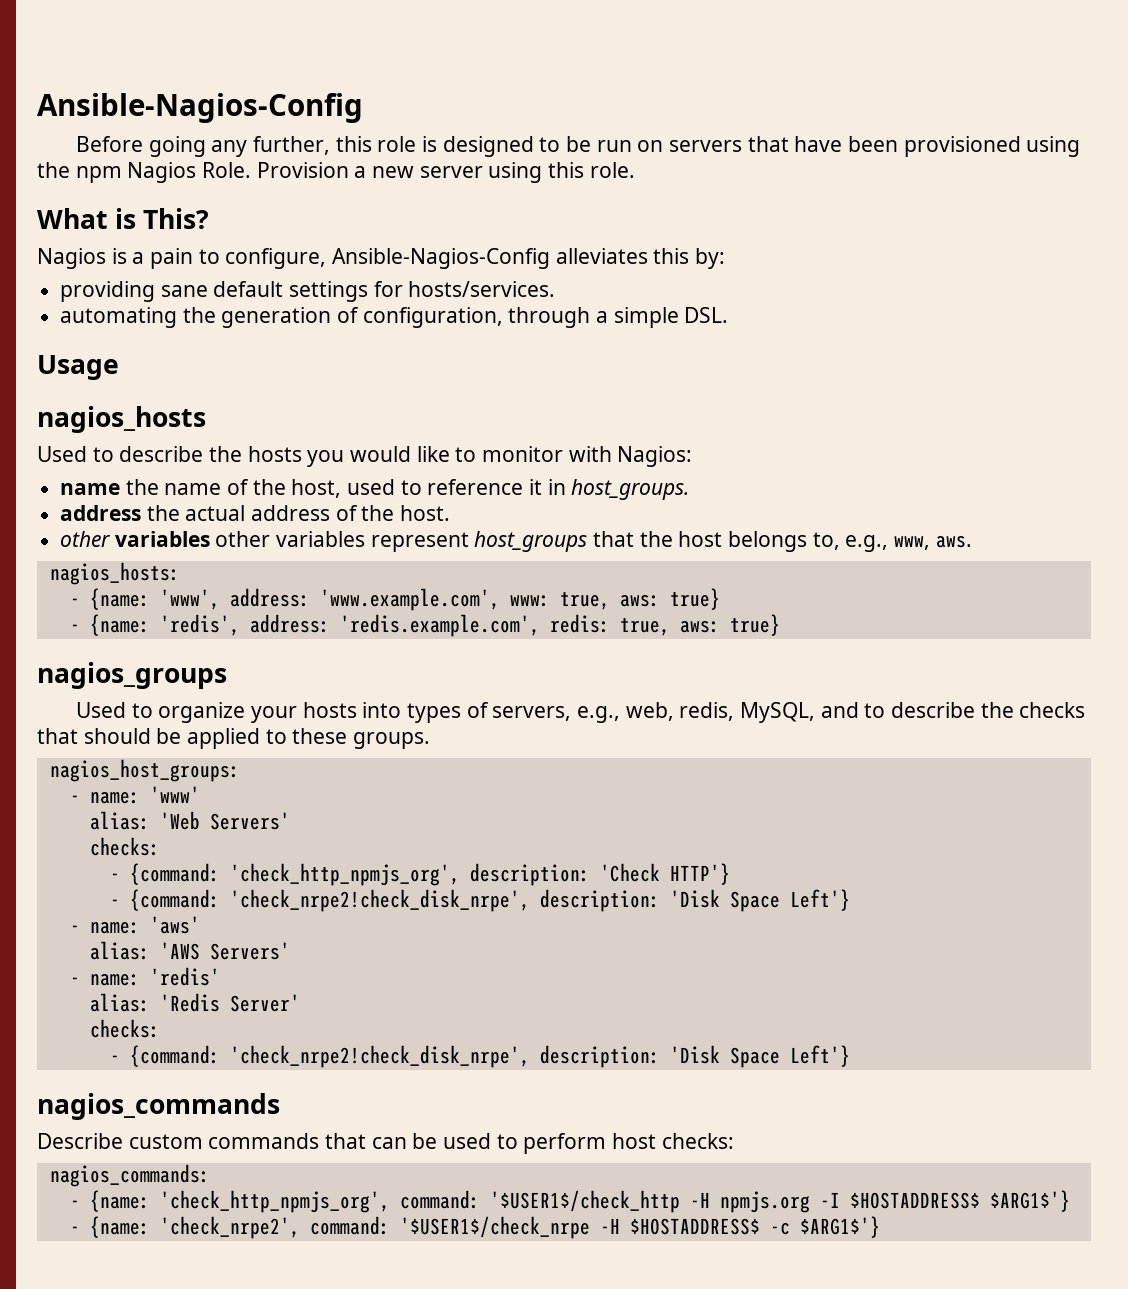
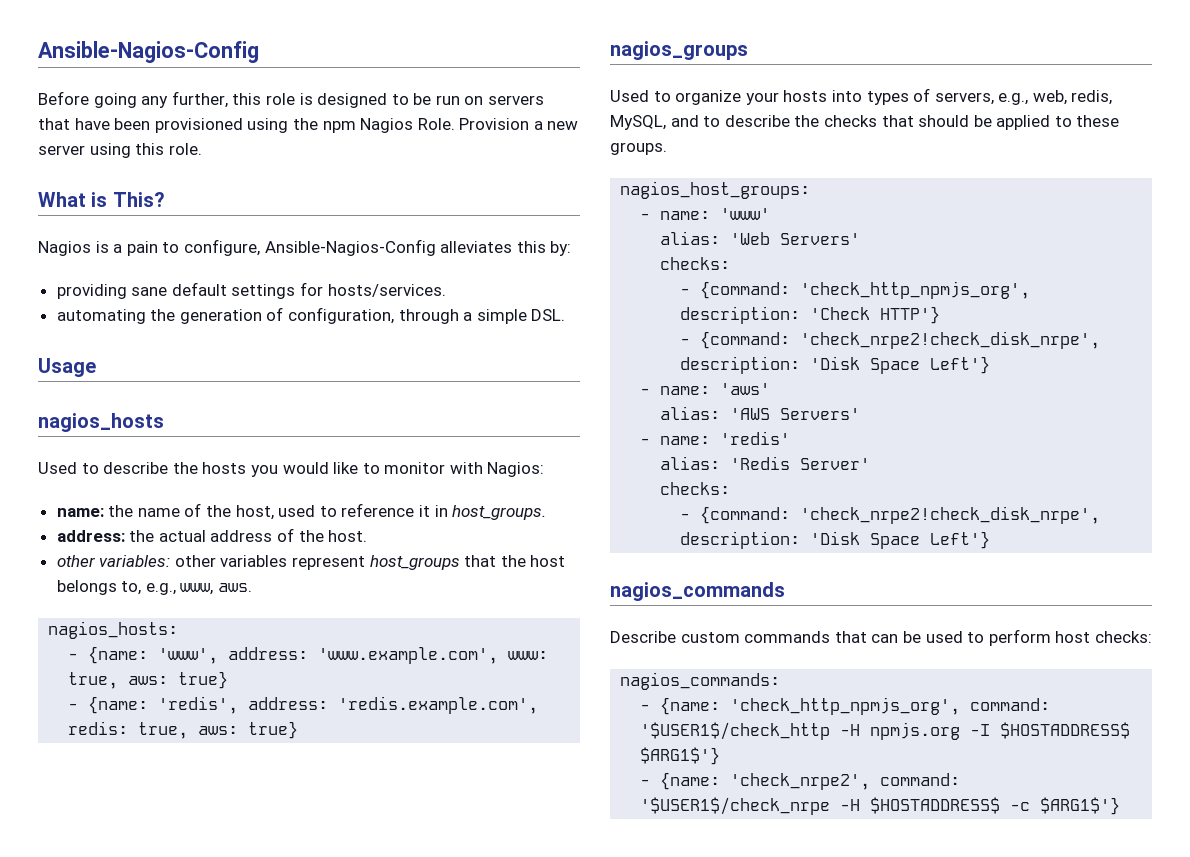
[60,483,121,495] name -> [56,508,104,517] name:
[60,505,142,521] address -> [56,530,125,542] address:
[114,531,210,547] variables -> [99,555,171,567] variables:

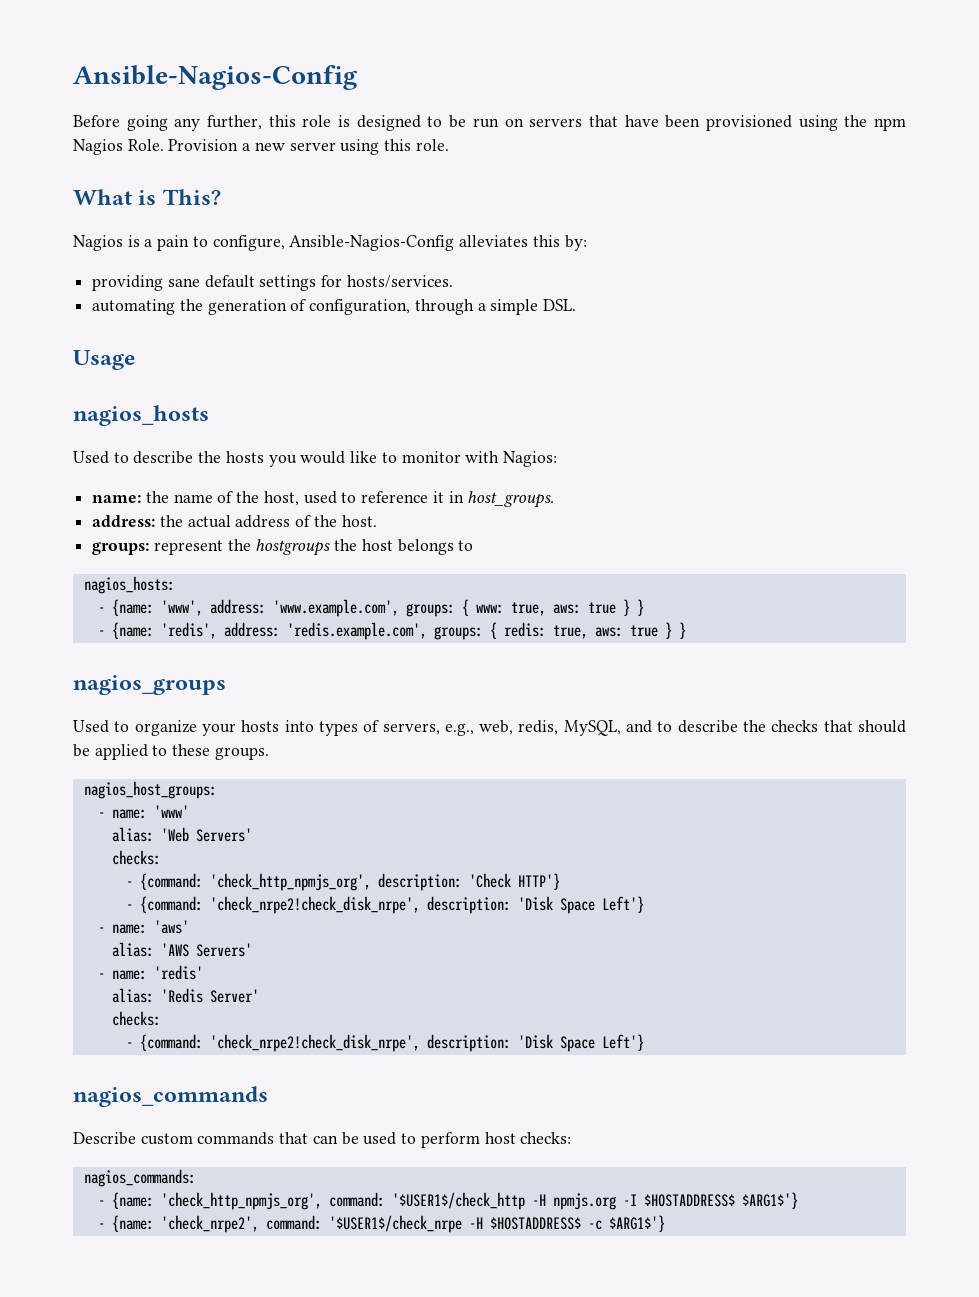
[56,555,566,570] [56,580,253,595] other variables: other variables represent host_groups that the host belongs to, e.g., www, aws. -> [92,539,474,556] groups: represent the hostgroups the host belongs to
(499, 655) none -> [405,599,469,617] groups: {
[178,671,229,689] true} -> [587,599,644,616] true } }
(539, 705) none -> [433,622,497,640] groups: {
[248,721,299,739] true} -> [629,622,686,639] true } }

